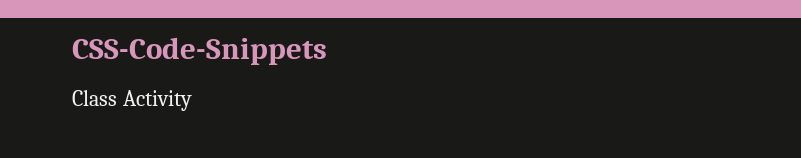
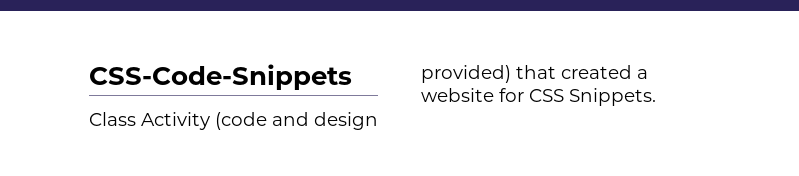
(192, 100) none -> [215,112,378,130] [421,65,648,83] [421,88,656,106] (code and design provided) that created a website for CSS Snippets.

